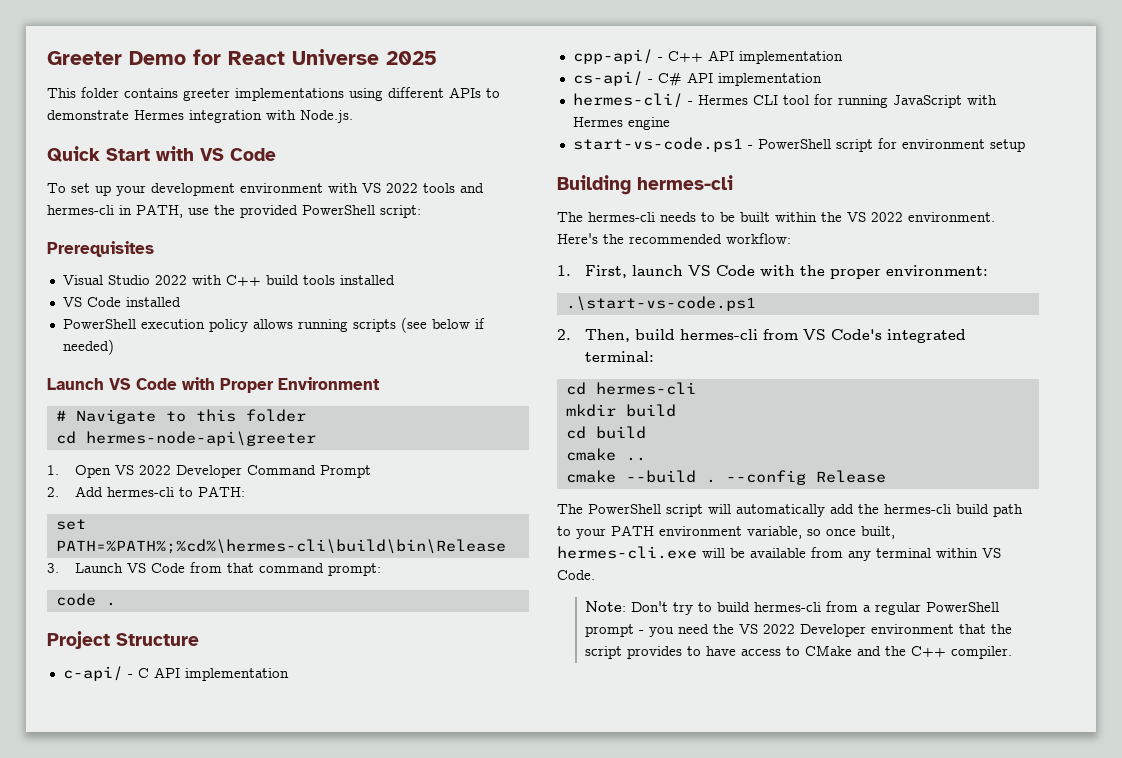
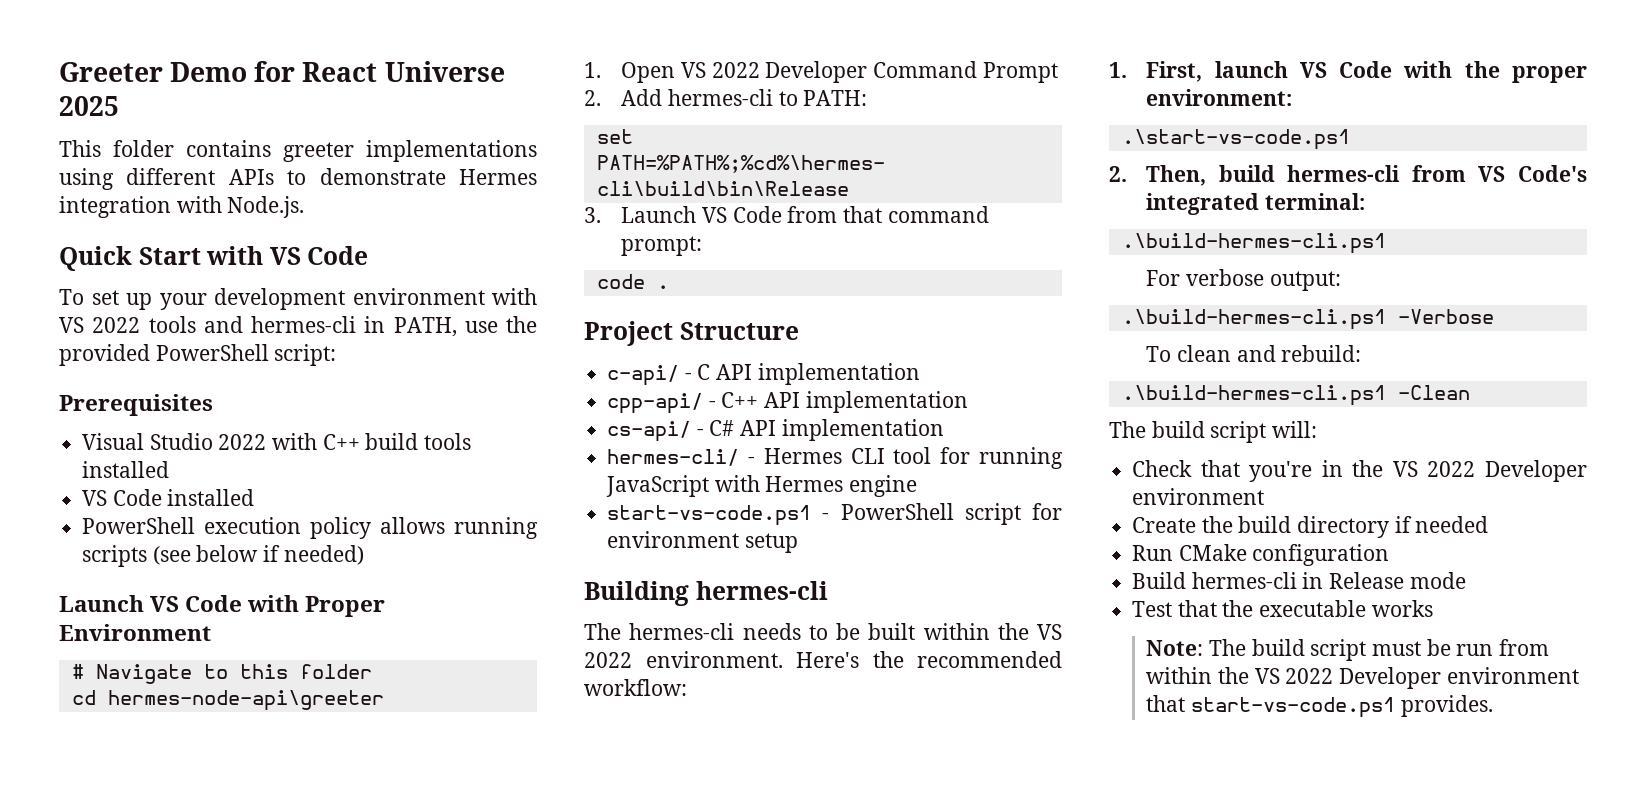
[565,382,696,395] [565,404,676,417] [565,426,646,439] [565,448,646,461] [565,470,886,485] [557,504,1023,517] [557,525,895,539] [557,546,1001,561] [557,570,595,580] [585,601,1000,615] [585,624,710,637] cd hermes-cli // mkdir build // cd build // cmake .. // cmake --build . --config Release // The PowerShell script will automatically add the hermes-cli build path to your PATH environment variable, so once built, hermes-cli.exe will be available from any terminal within VS Code. // Note: Don't try to build hermes-cli from a regular PowerShell prompt - you need -> [1121,233,1386,254] [1146,269,1341,291] [1121,309,1494,330] [1146,345,1362,362] [1121,385,1470,406] [1109,421,1318,443] [1132,460,1587,482] [1132,488,1265,505] [1132,516,1489,538] [1132,544,1390,566] [1132,572,1466,589] [1132,600,1433,617] [1146,639,1550,661] [1146,667,1213,684] .\build-hermes-cli.ps1 // For verbose output: // .\build-hermes-cli.ps1 -Verbose // To clean and rebuild: // .\build-hermes-cli.ps1 -Clean // The build script will: // Check that you're in the VS 2022 Developer environment // Create the build directory if needed // Run CMake configuration // Build hermes-cli in Release mode // Test that the executable works // Note: The build script must be run from within
[991,624,1013,634] [585,645,1013,659] the script provides to have access to CMake and the C++ compiler. -> [1191,695,1493,718] start-vs-code.ps1 provides.

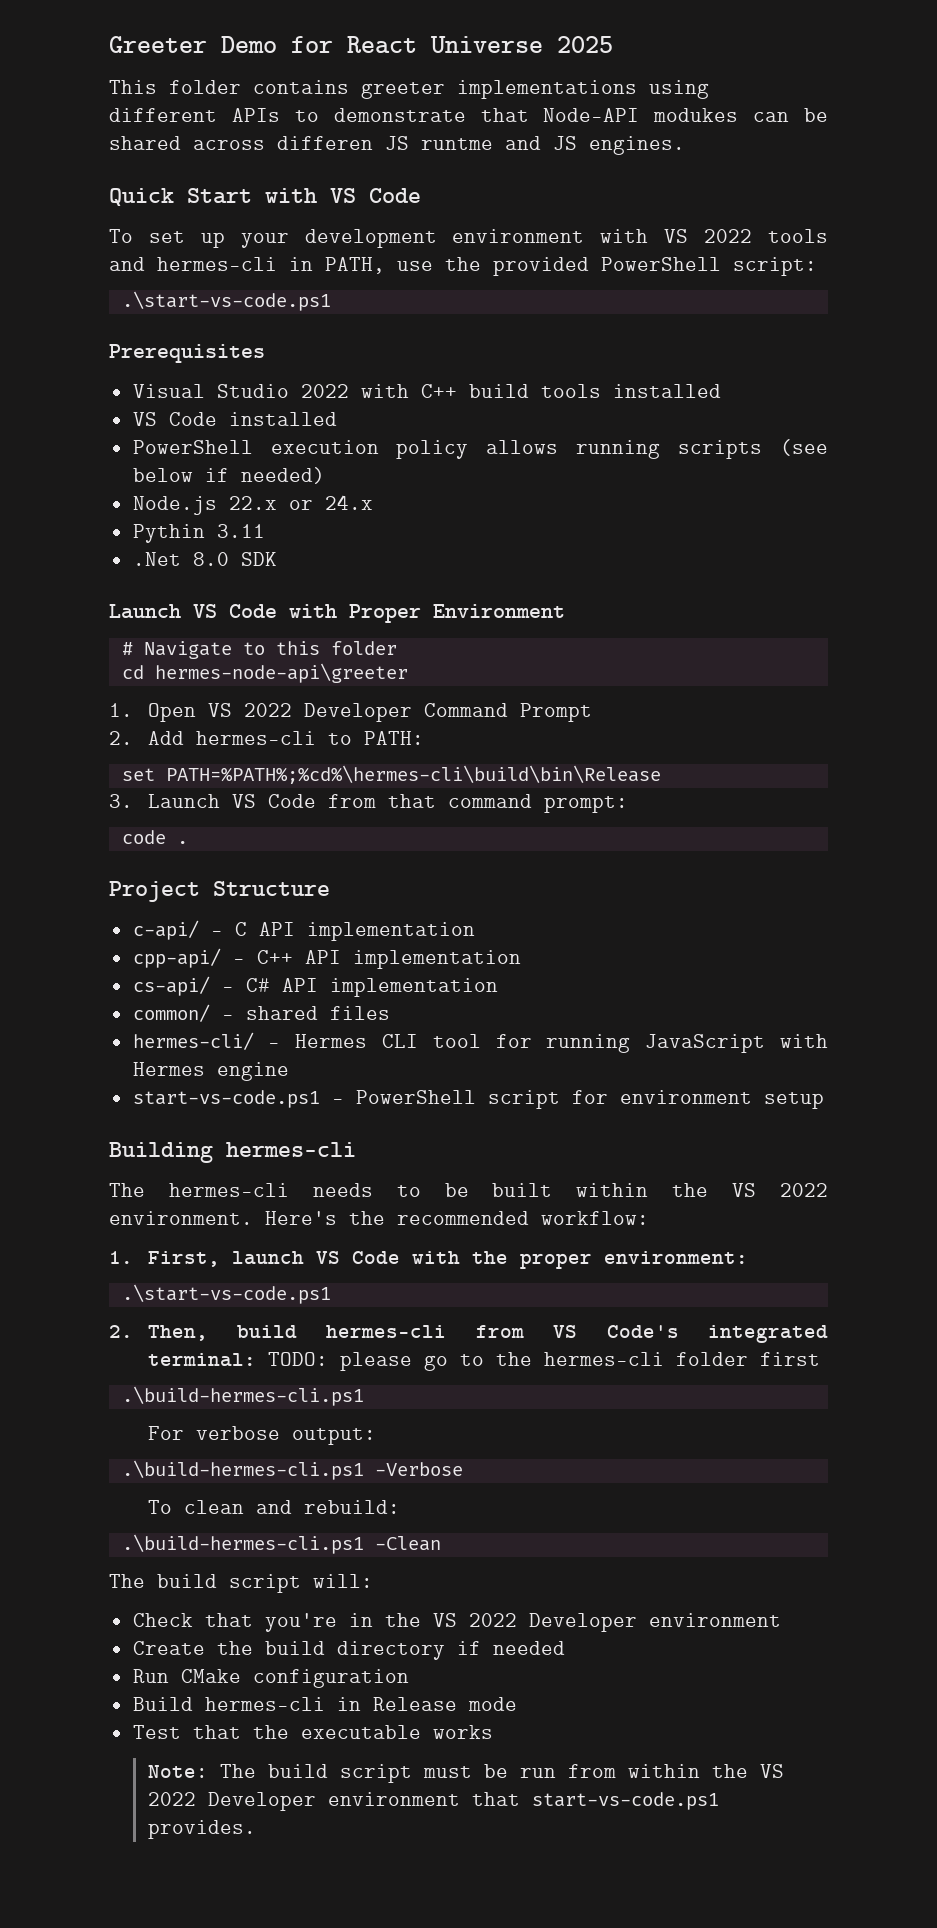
[458,169,537,185] [59,196,305,218] Hermes integration with Node.js. -> [480,108,828,122] [109,136,685,155] that Node-API modukes can be shared across differen JS runtme and JS engines.
(337, 355) none -> [121,291,331,311] // .\start-vs-code.ps1
(364, 555) none -> [132,495,373,515] [132,524,265,543] [132,552,277,566] // Node.js 22.x or 24.x // Pythin 3.11 // .Net 8.0 SDK
(944, 430) none -> [132,1004,390,1022] // common/ - shared files
(1366, 201) none -> [267,1352,820,1371] TODO: please go to the hermes-cli folder first

